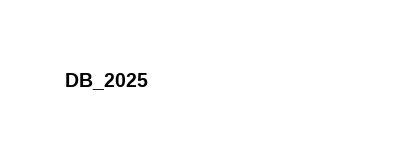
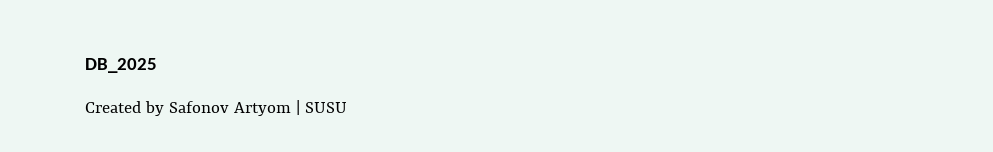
(148, 81) none -> [85,100,347,116] // Created by Safonov Artyom | SUSU

